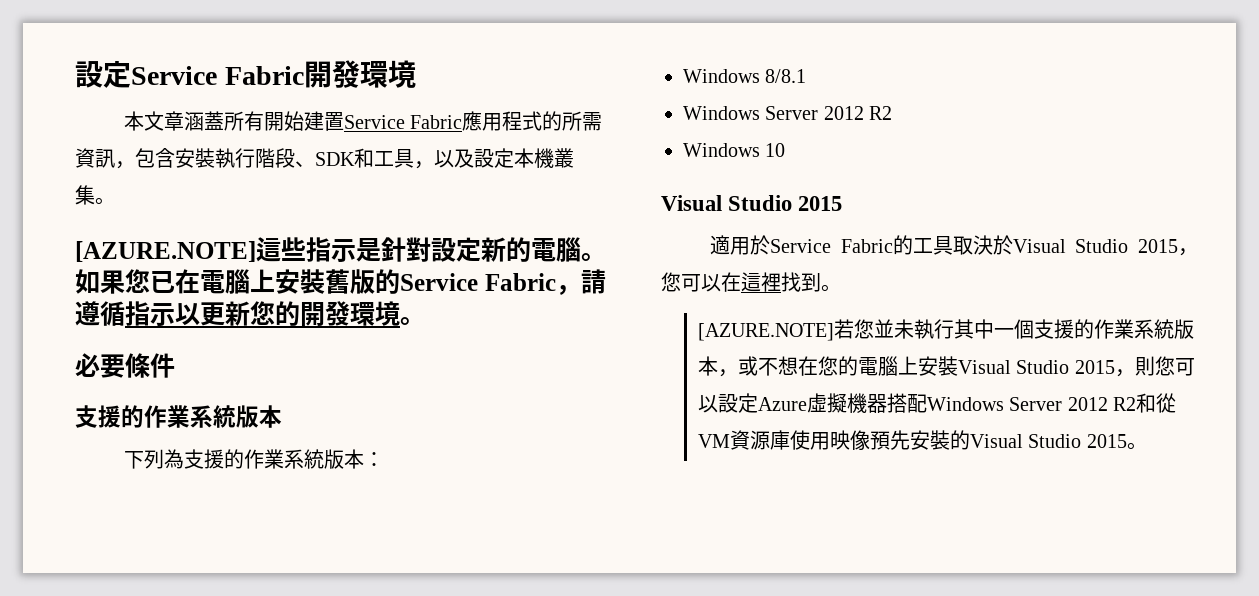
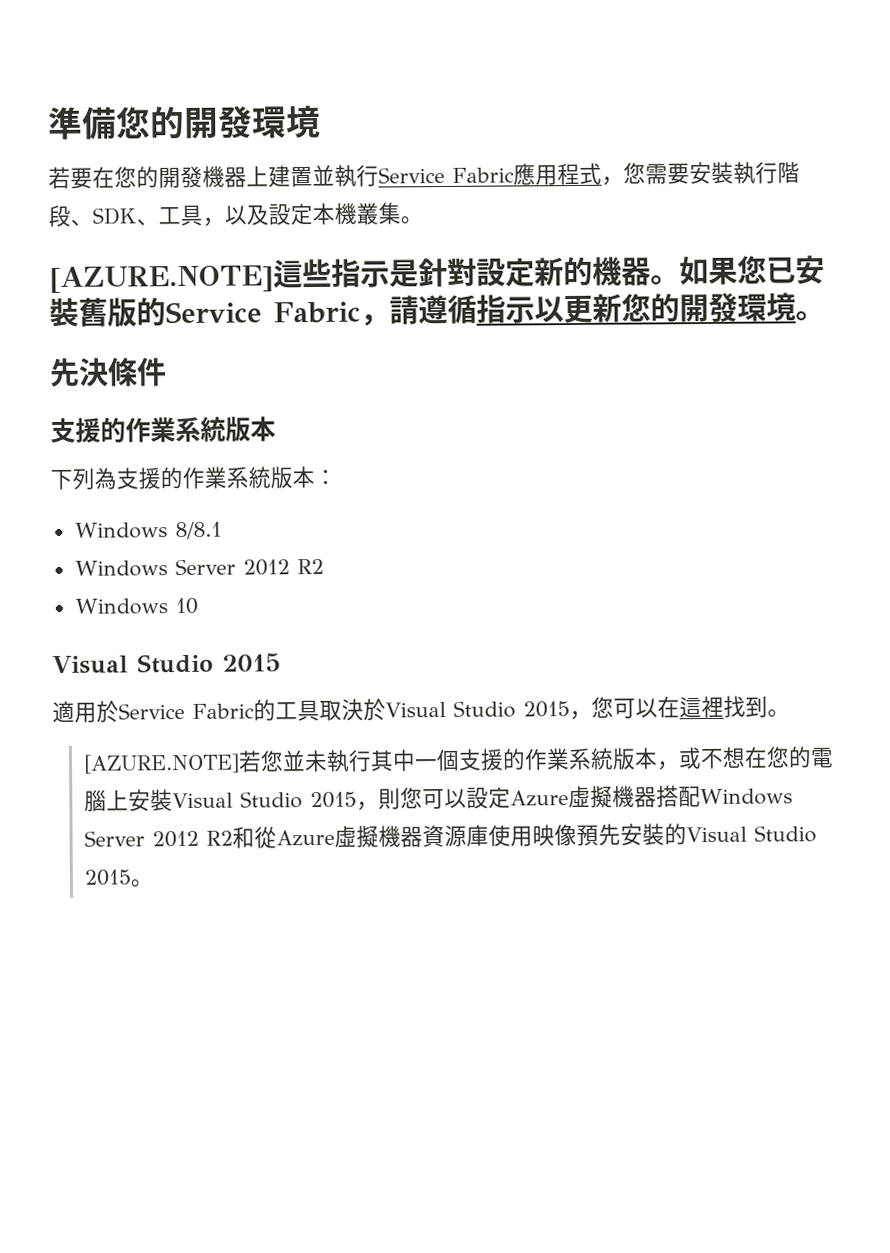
[75,61,304,88] 設定Service Fabric -> [47,105,185,141] 準備您的
[123,111,603,131] [75,148,175,169] 本文章涵蓋所有開始建置Service Fabric應用程式的所需資訊，包含 -> [48,162,690,190] 若要在您的開發機器上建置並執行Service Fabric應用程式，您需要
[354,148,374,168] 和 -> [136,218,159,226] 、
[531,237,581,262] 電腦 -> [592,256,651,286] 機器
[175,269,275,294] 在電腦上 -> (796, 270) none
[75,353,125,378] 必要 -> [49,357,109,388] 先決
[697,434,730,448] VM -> [275,825,423,848] Azure虛擬機器

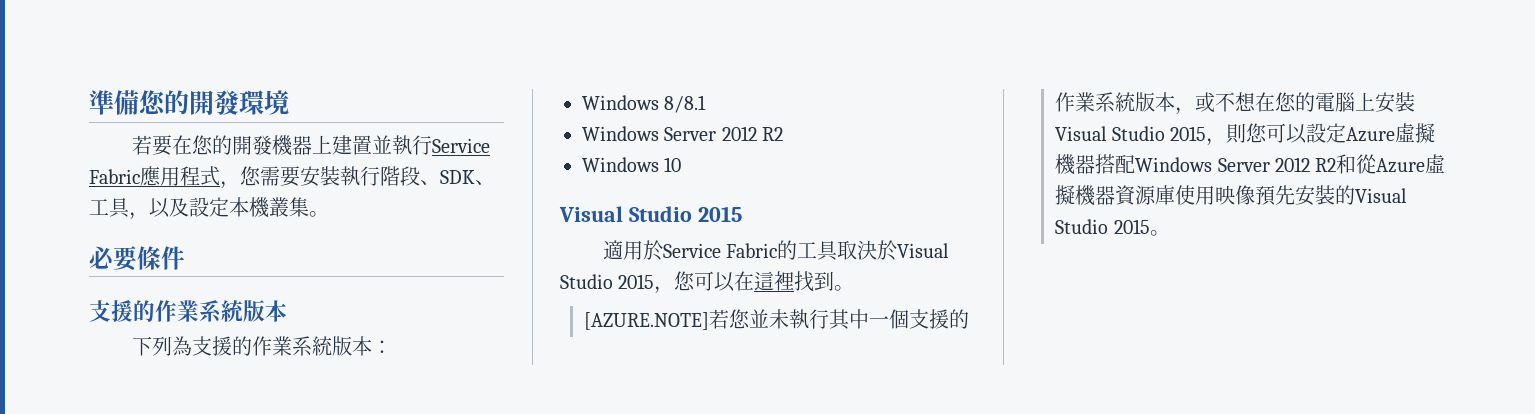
[49,255,825,294] [49,292,825,328] [49,357,109,388] [AZURE.NOTE]這些指示是針對設定新的機器。如果您已安裝舊版的Service Fabric，請遵循指示以更新您的開發環境。 // 先決 -> [89,246,138,271] 必要

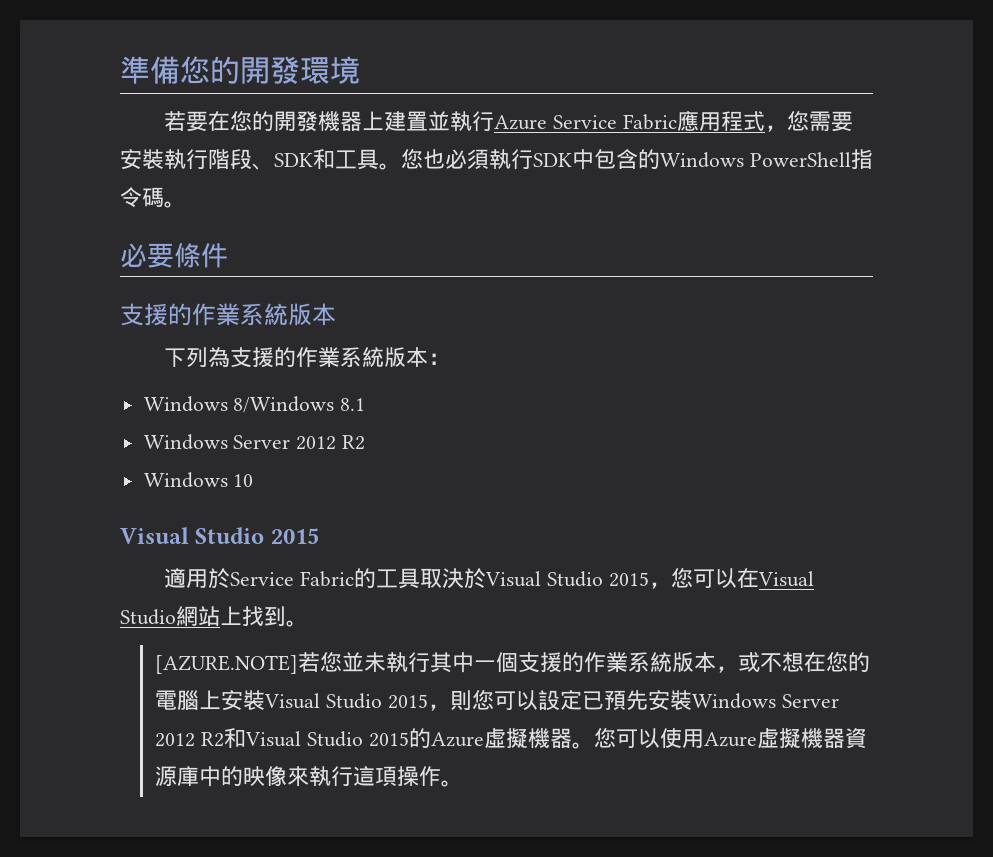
(432, 145) none -> [494,115,548,130] Azure
[475,180,495,185] [89,197,309,220] 、工具，以及設定本機叢集 -> [313,148,873,170] [120,187,164,208] 和工具。您也必須執行SDK中包含的Windows PowerShell指令碼
[664,95,707,113] 8/8.1 -> [233,396,366,413] 8/Windows 8.1
[754,271,795,291] 這裡 -> [757,571,814,587] [120,606,242,627] Visual Studio網站上
[1346,123,1436,143] [1055,154,1378,175] Azure虛擬機器搭配Windows Server 2012 R2和從 -> [581,690,839,711] [155,727,704,749] 已預先安裝Windows Server 2012 R2和Visual Studio 2015的Azure虛擬機器。您可以使用
[1175,185,1408,206] [1055,219,1150,234] 使用映像預先安裝的Visual Studio 2015 -> [199,765,442,787] 中的映像來執行這項操作

